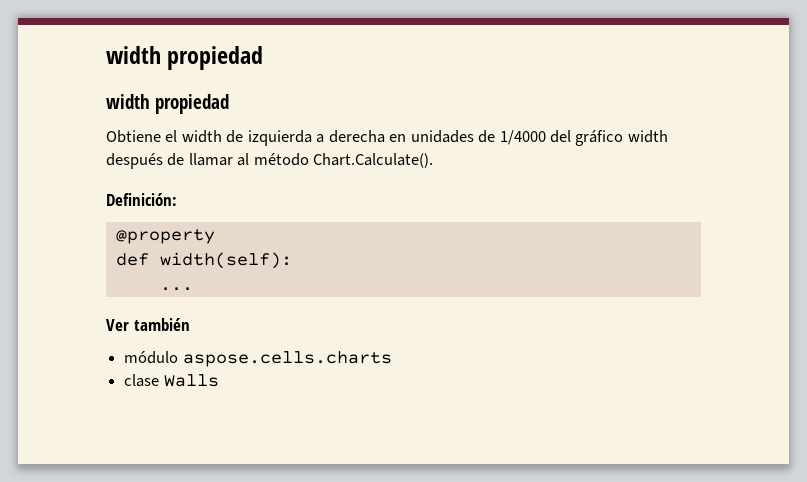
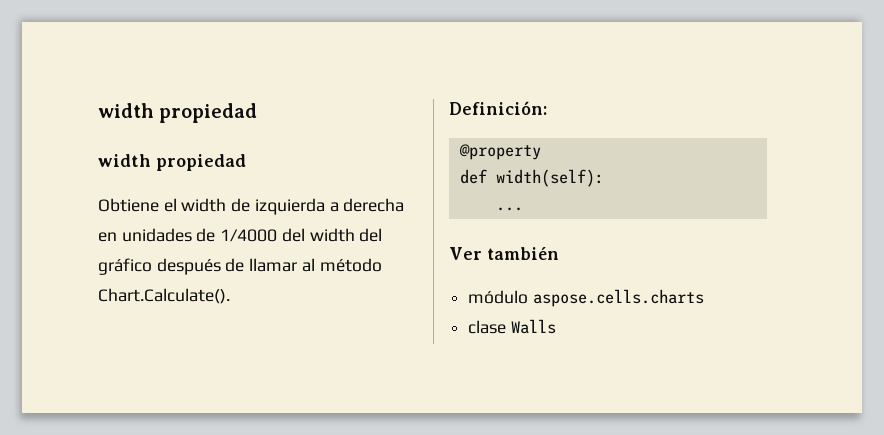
[575,130,668,146] gráfico width -> [309,228,383,242] [98,258,152,275] width del gráfico

